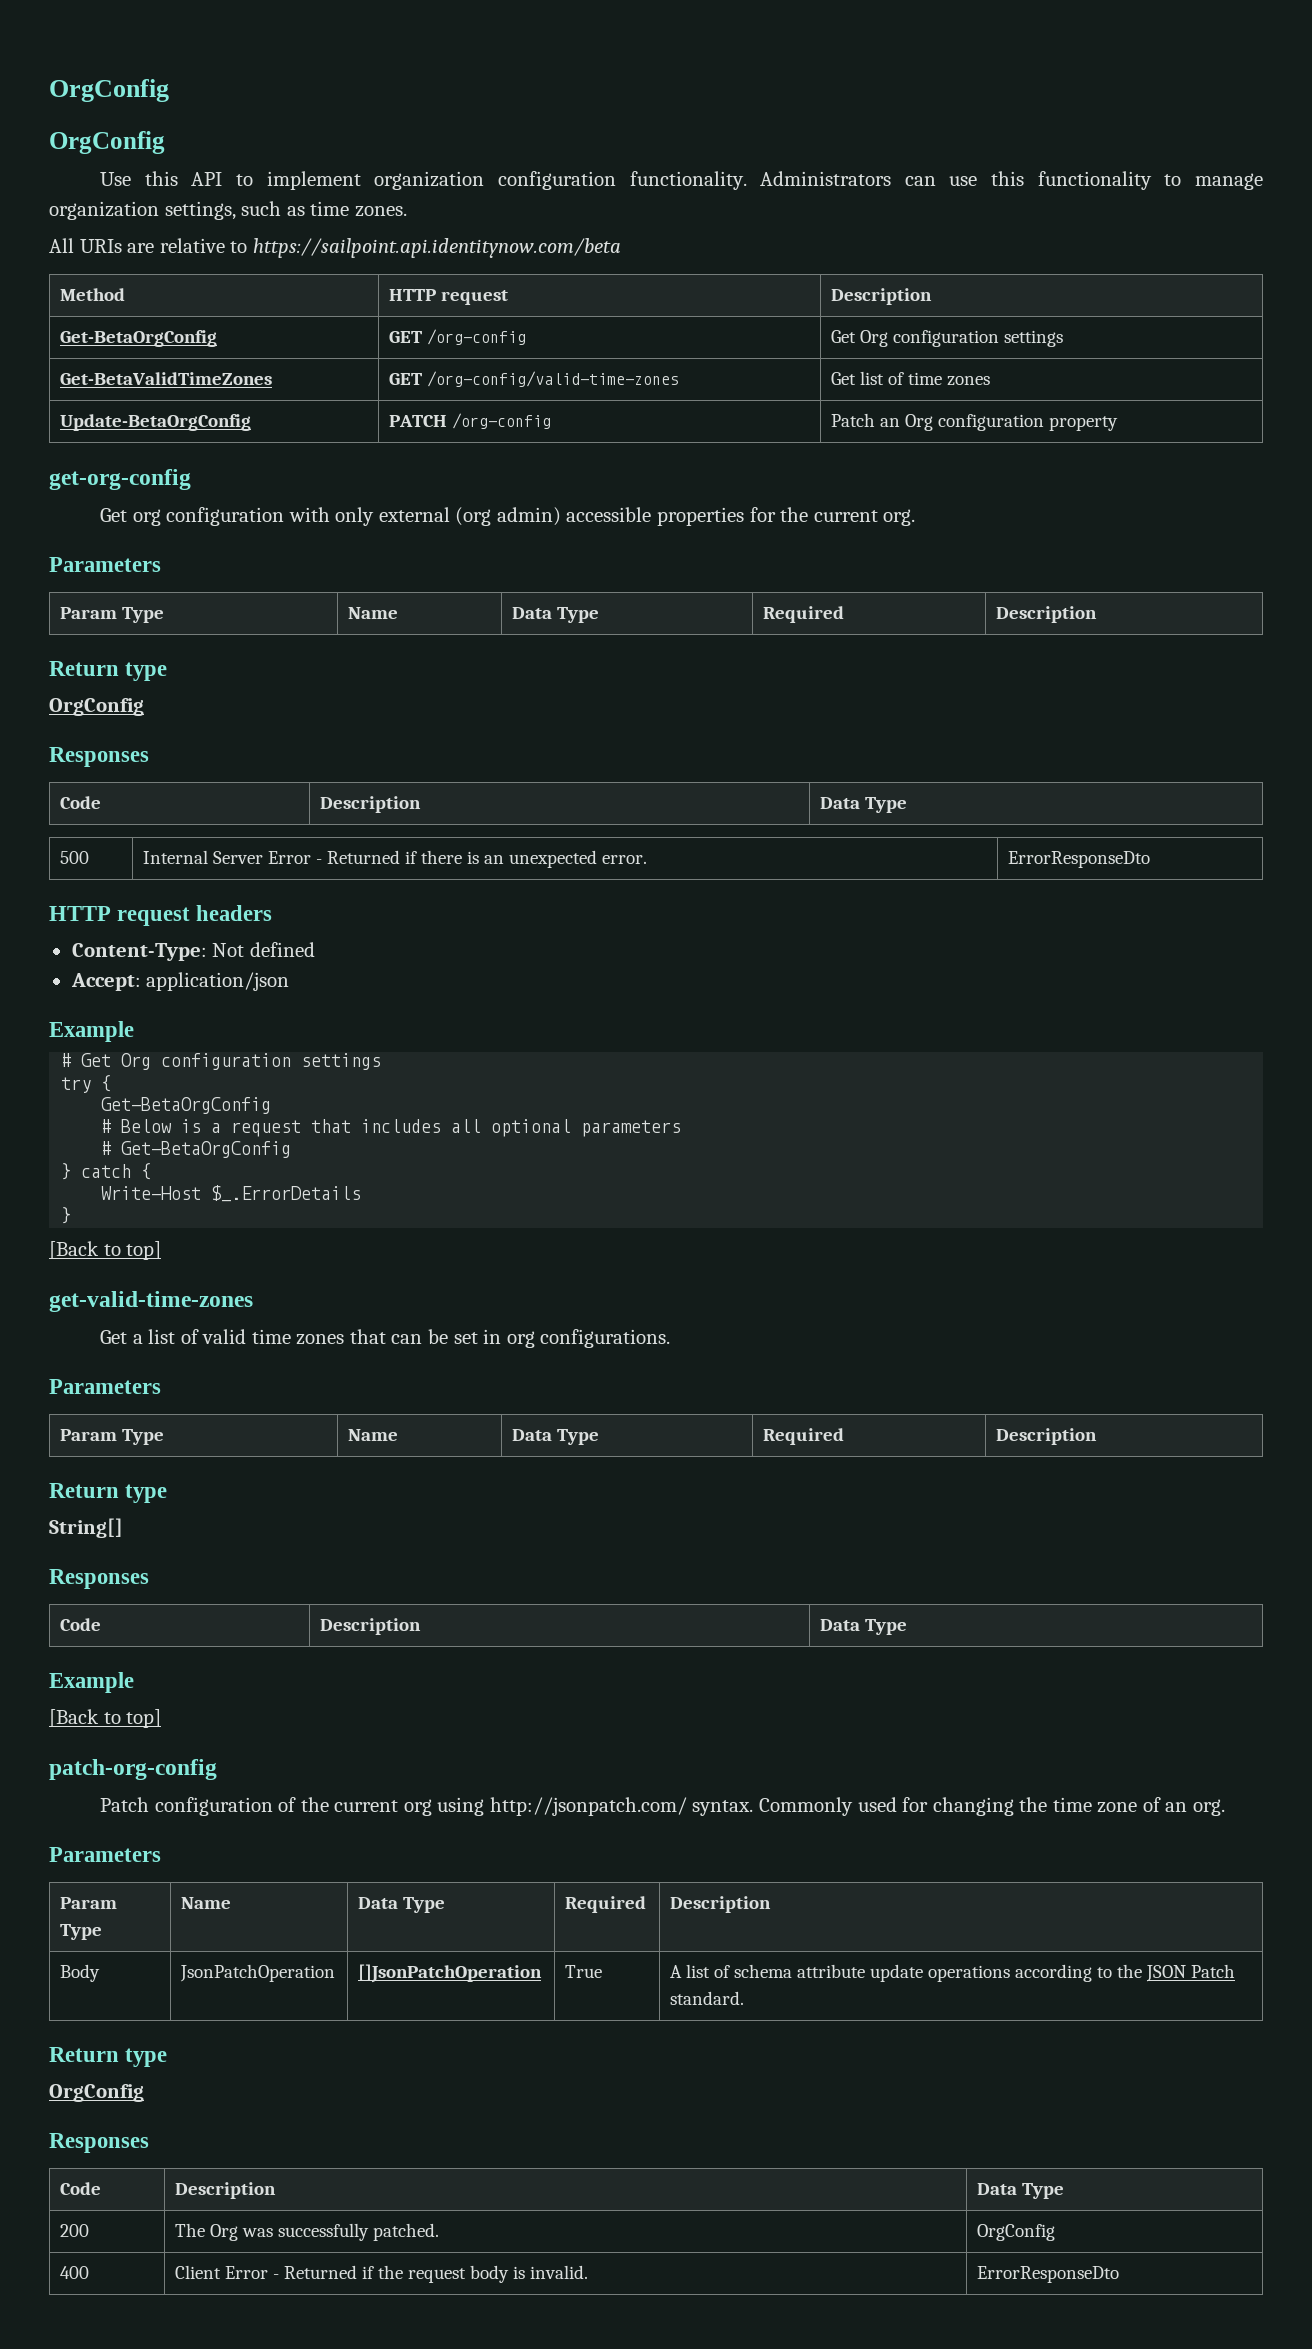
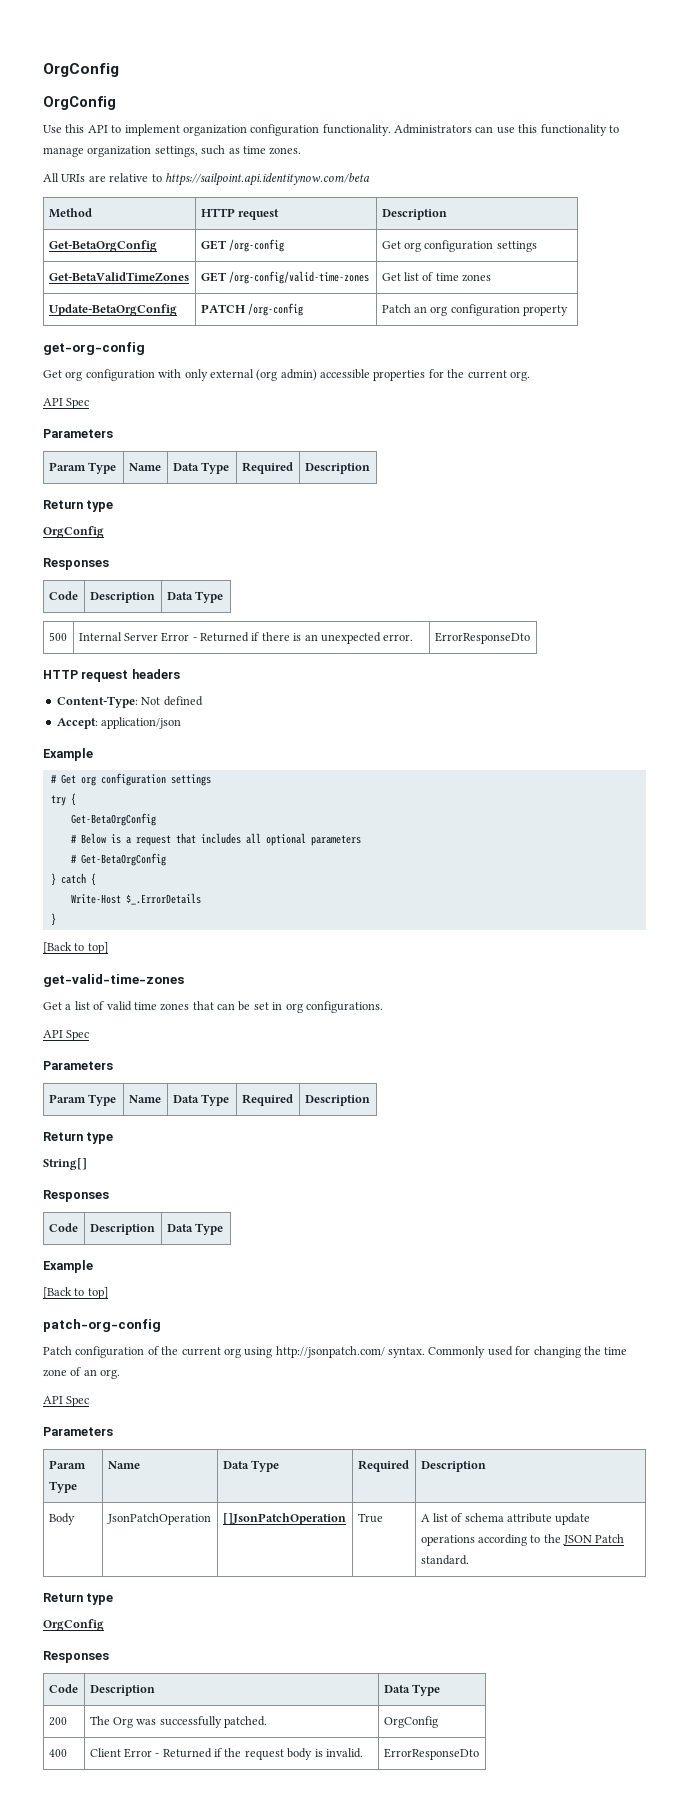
[860,330,889,347] Org -> [403,242,421,252] org
[905,414,934,431] Org -> [430,306,448,316] org
(916, 517) none -> [43,398,90,409] // API Spec
[121,1053,152,1070] Org -> [80,776,96,786] org
(671, 1338) none -> [43,1030,90,1041] // API Spec
(1225, 1807) none -> [43,1396,90,1407] // API Spec

